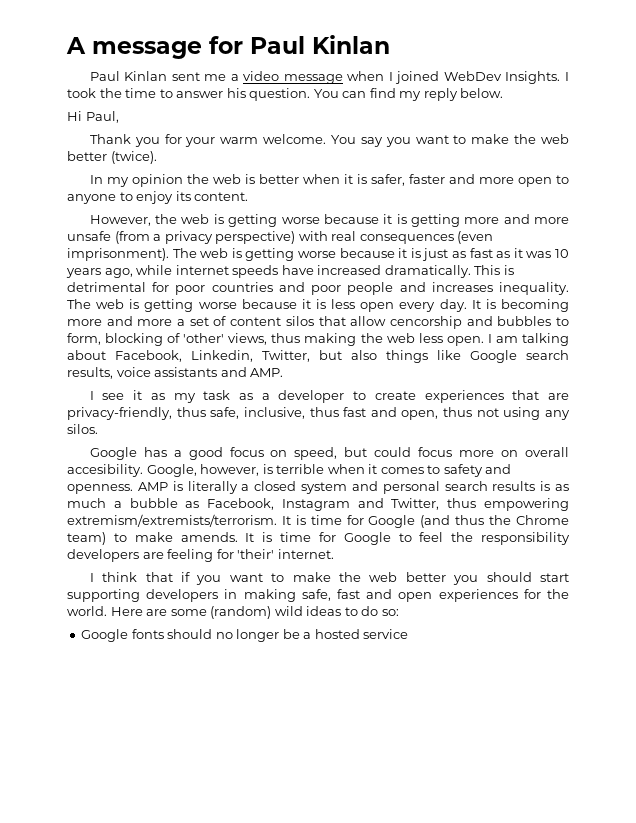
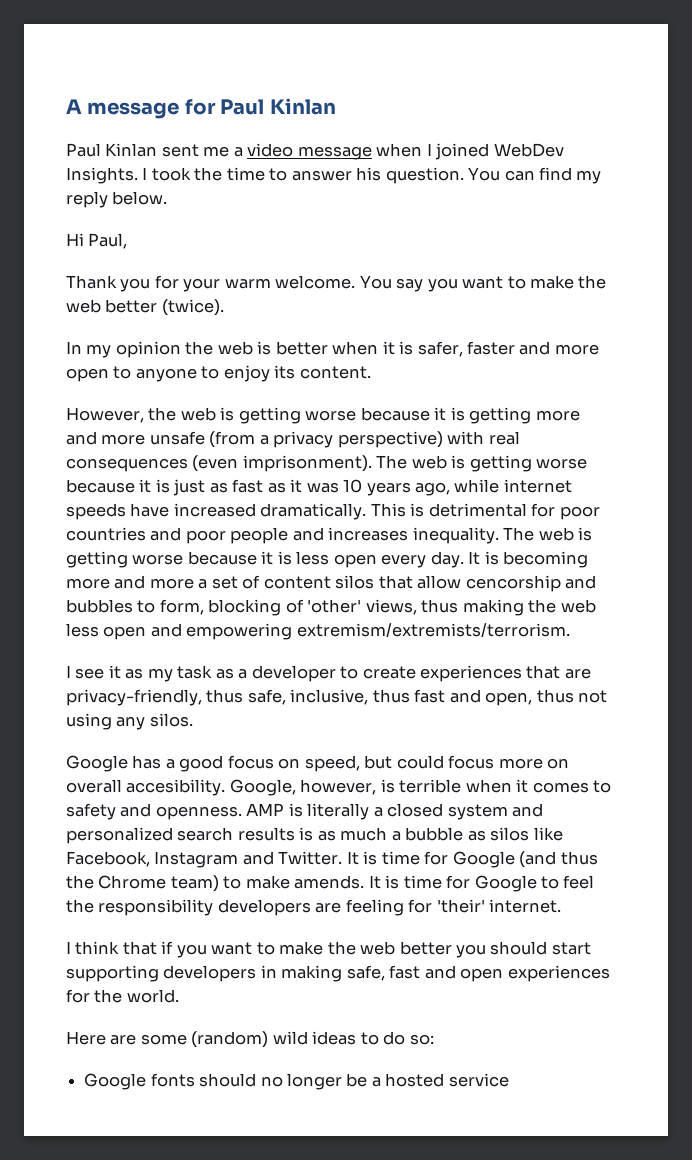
[446,333,570,346] [67,350,569,363] [67,367,284,379] open. I am talking about Facebook, Linkedin, Twitter, but also things like Google search results, voice assistants and AMP. -> [103,623,570,640] open and empowering extremism/extremists/terrorism.
[382,481,440,494] personal -> [66,827,173,844] personalized
(200, 504) none -> [490,827,563,841] silos like
[391,498,569,511] [67,514,277,527] Twitter, thus empowering extremism/extremists/terrorism. -> [278,851,343,865] Twitter.
(107, 611) none -> (179, 996) //

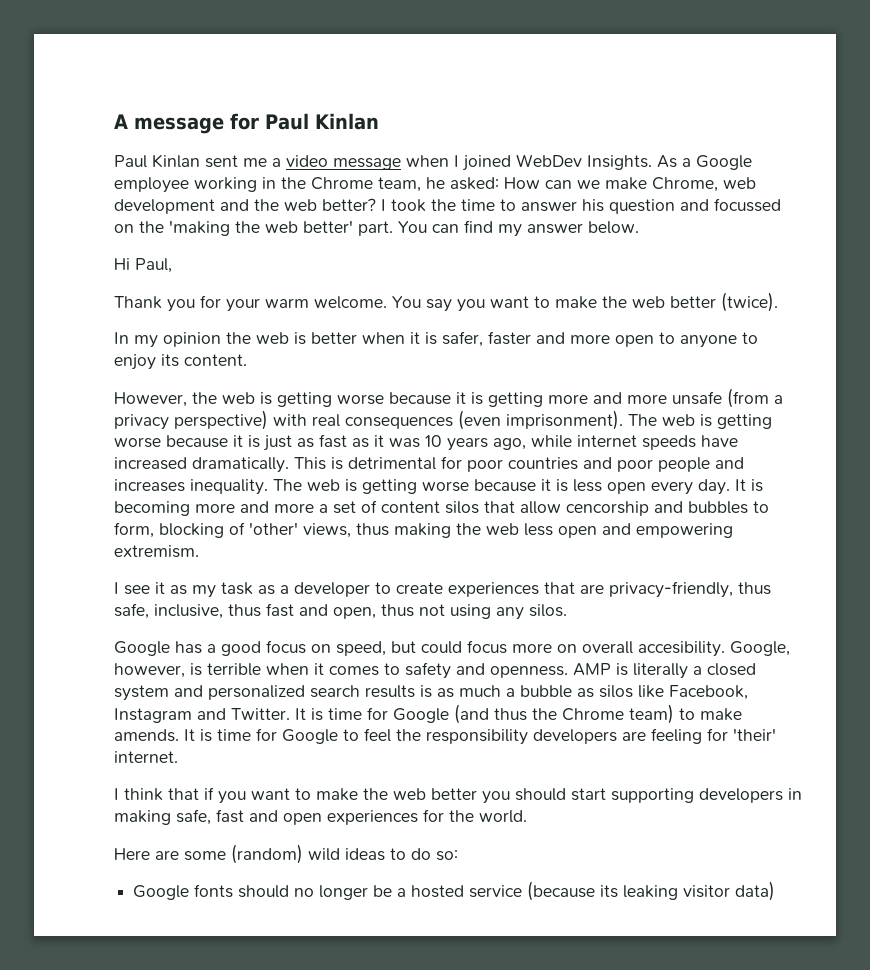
(138, 175) none -> [657,155,752,170] [114,177,756,193] [114,198,376,214] As a Google employee working in the Chrome team, he asked: How can we make Chrome, web development and the web better?
[385,167,464,184] question. -> [609,198,781,214] [114,220,393,236] question and focussed on the 'making the web better' part.
[66,191,108,208] reply -> [527,223,583,234] answer
[296,623,570,637] extremism/extremists/terrorism. -> [114,545,199,558] extremism.
(509, 1080) none -> [527,881,776,901] (because its leaking visitor data)

